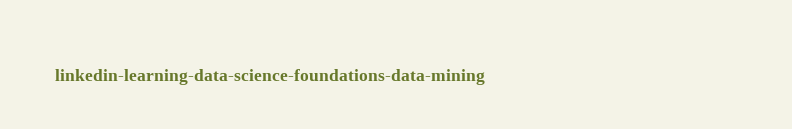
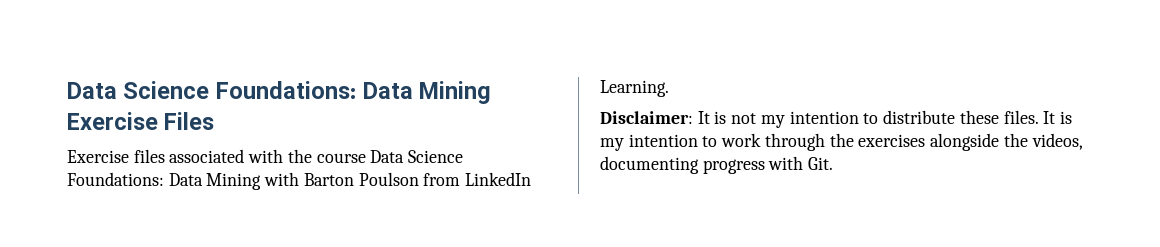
[55,69,485,85] linkedin-learning-data-science-foundations-data-mining -> [67,81,492,104] [67,112,215,130] [67,149,464,163] [67,172,532,190] [600,80,669,97] [600,110,1072,128] [600,133,1083,151] [600,156,834,174] Data Science Foundations: Data Mining Exercise Files // Exercise files associated with the course Data Science Foundations: Data Mining with Barton Poulson from LinkedIn Learning. // Disclaimer: It is not my intention to distribute these files. It is my intention to work through the exercises alongside the videos, documenting progress with Git.

